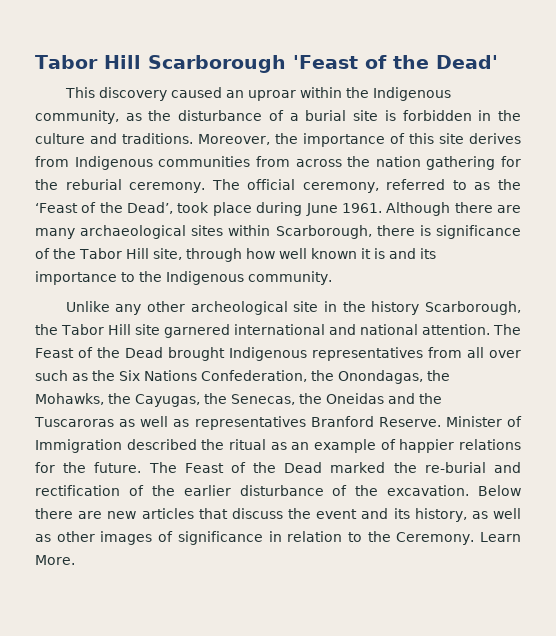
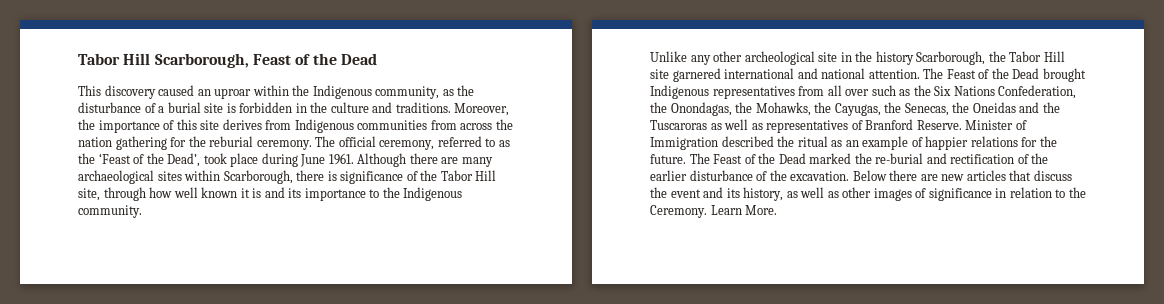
[35,55,498,73] Tabor Hill Scarborough 'Feast of the Dead' -> [78,53,377,68] Tabor Hill Scarborough, Feast of the Dead
(306, 423) none -> [851,120,863,130] of

